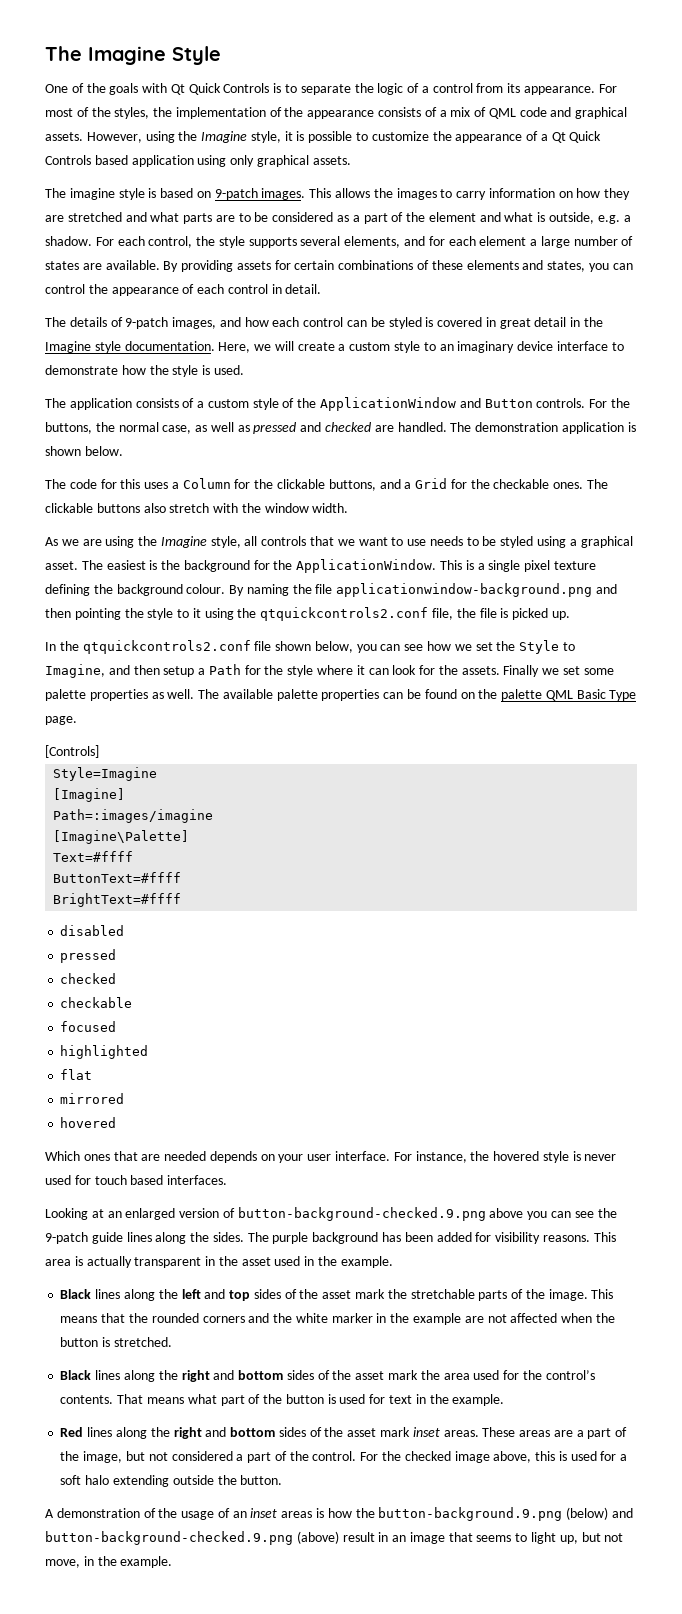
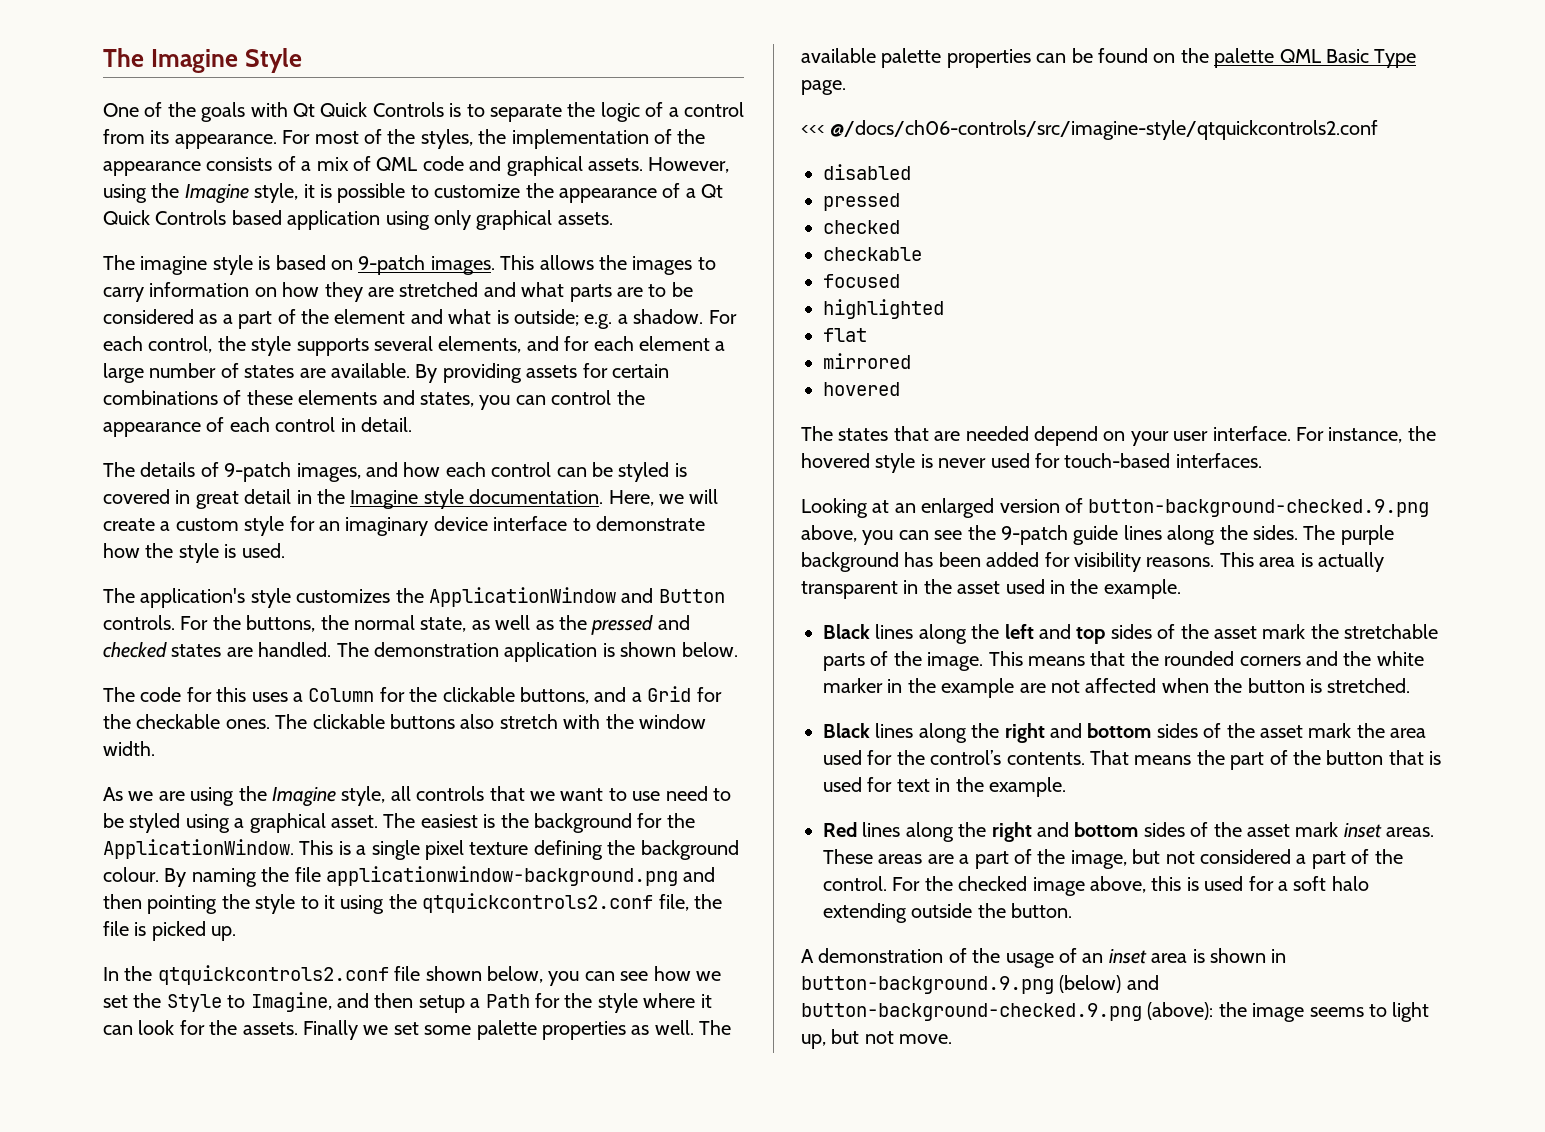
[549,212,595,224] outside, -> [514,309,579,326] outside;
[423,342,436,351] to -> [289,516,315,531] for
[69,398,295,410] application consists of a custom style of -> [140,588,391,608] application's style customizes
[162,425,192,434] case, -> [420,617,467,632] state,
(250, 428) none -> [558,615,587,630] the
(372, 427) none -> [171,644,222,657] states
[429,536,463,546] needs -> [665,786,708,801] need
[45,745,99,758] [53,767,158,781] [53,788,126,802] [53,809,214,823] [53,830,190,844] [53,851,134,862] [53,872,182,883] [53,893,182,907] [Controls] // Style=Imagine // [Imagine] // Path=:images/imagine // [Imagine\Palette] // Text=#ffff // ButtonText=#ffff // BrightText=#ffff -> [801,120,1379,140] <<< @/docs/ch06-controls/src/imagine-style/qtquickcontrols2.conf
[45,1151,110,1161] Which ones -> [801,426,889,441] The states
[209,1151,257,1163] depends -> [1034,426,1098,446] depend
[94,1175,164,1185] touch based -> [1064,453,1171,468] touch-based
[489,1208,524,1218] above -> [801,525,857,542] above,
[187,1394,217,1404] what -> [1196,750,1225,765] the
(324, 1399) none -> [1388,750,1424,765] that
[281,1507,633,1521] [45,1531,473,1545] areas is how the button-background.9.png (below) and button-background-checked.9.png (above) result in an image that -> [1151,948,1287,963] [801,975,1159,994] [801,1002,1305,1022] area is shown in button-background.9.png (below) and button-background-checked.9.png (above): the image
[45,1556,173,1568] move, in the example. -> [899,1034,953,1044] move.

